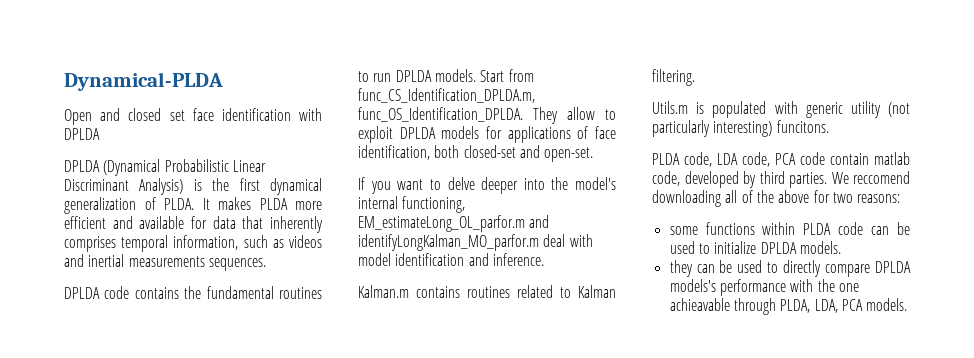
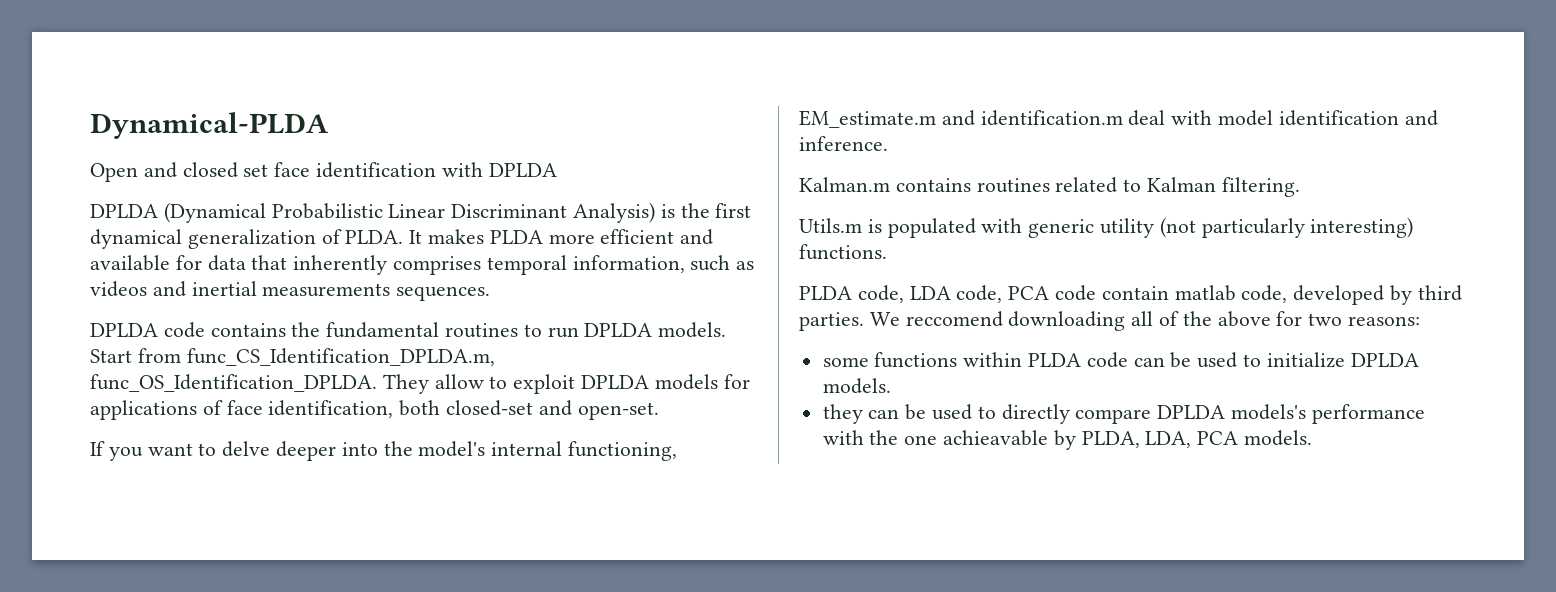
[358,215,550,232] [358,234,539,251] EM_estimateLong_OL_parfor.m and identifyLongKalman_MO_parfor.m -> [799,110,1123,128] EM_estimate.m and identification.m
[776,120,829,133] funcitons. -> [799,244,887,260] functions.
[733,298,776,315] through -> [1053,430,1076,450] by

